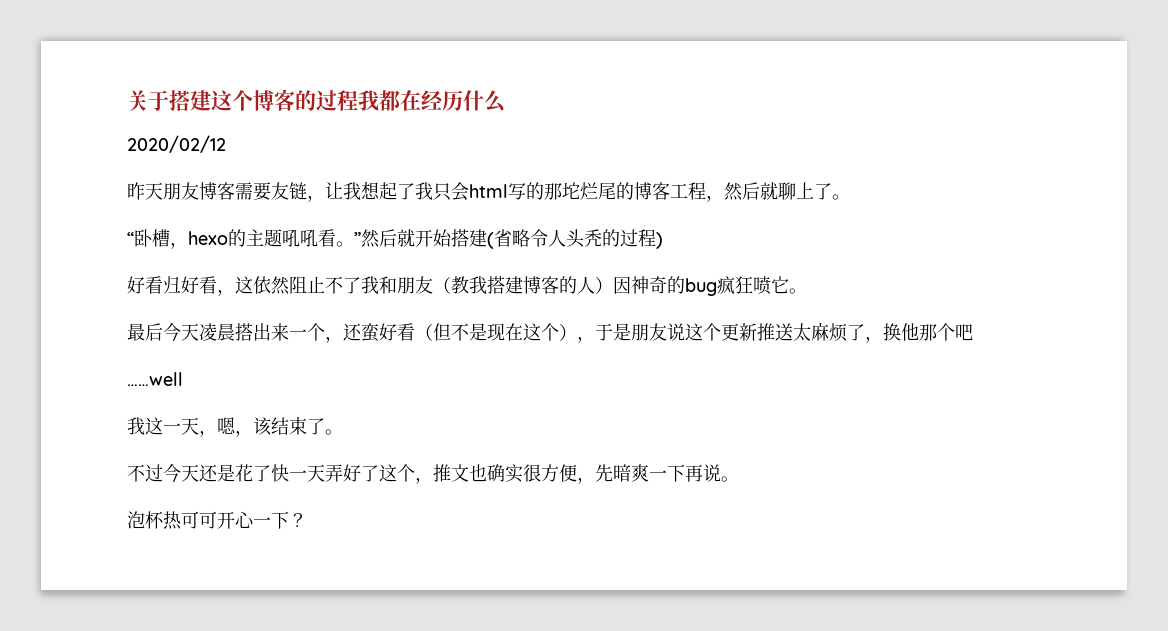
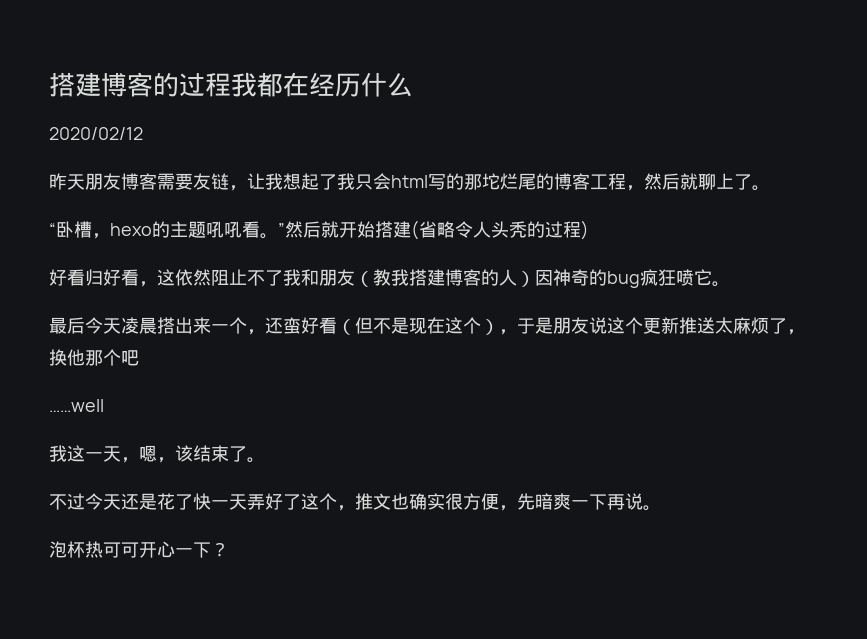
[127,90,253,111] 关于搭建这个 -> [49,72,101,97] 搭建

